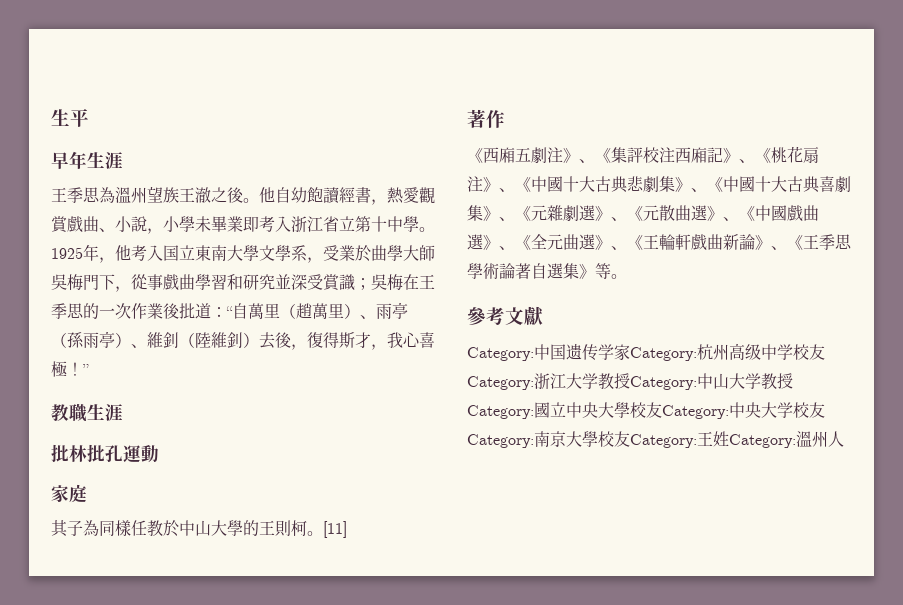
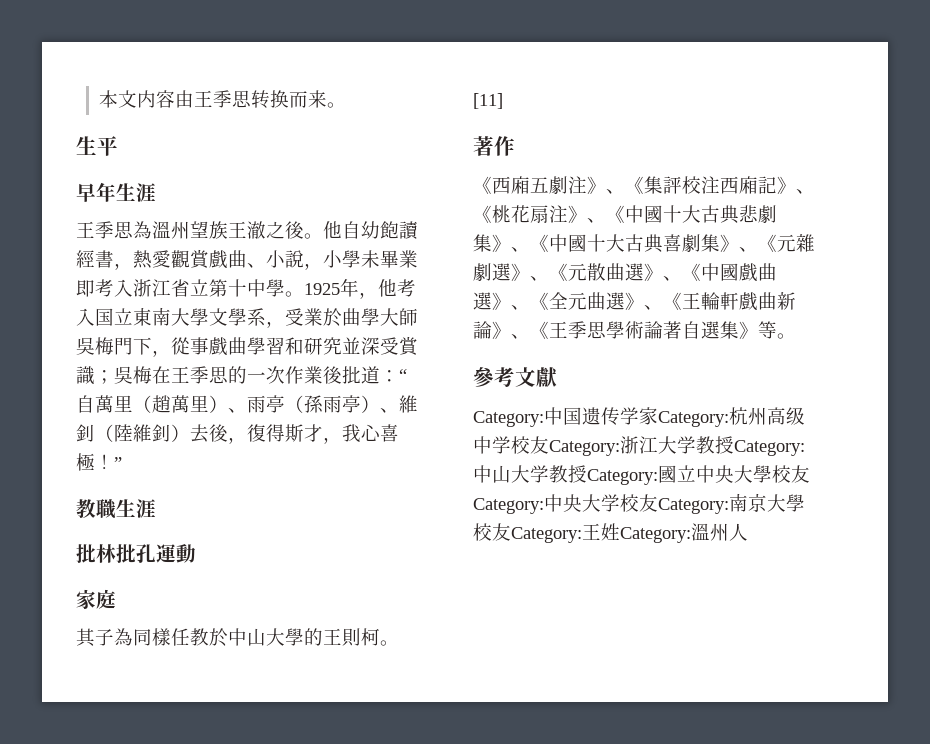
(51, 117) none -> [99,90,347,109] 本文内容由王季思转换而来。 //

